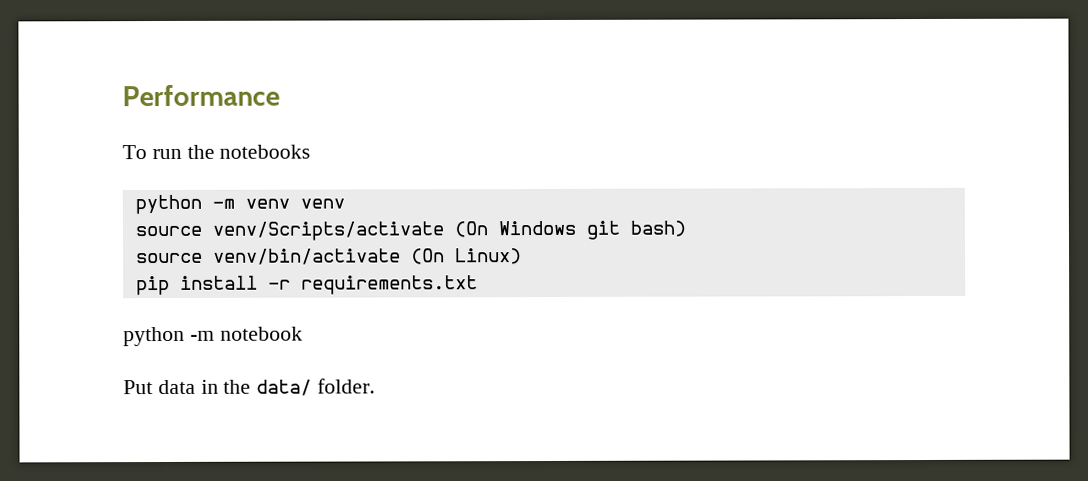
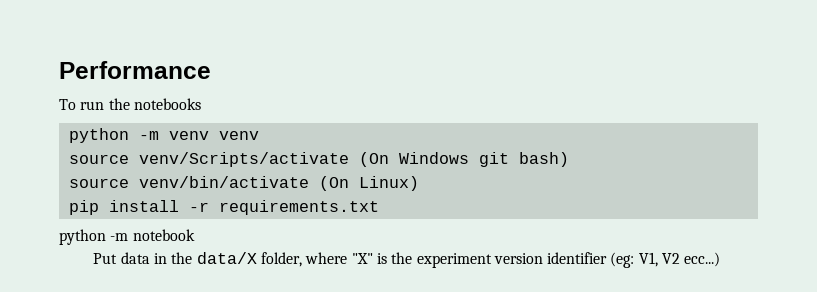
[256,378,376,396] data/ folder. -> [196,252,721,268] data/X folder, where "X" is the experiment version identifier (eg: V1, V2 ecc...)

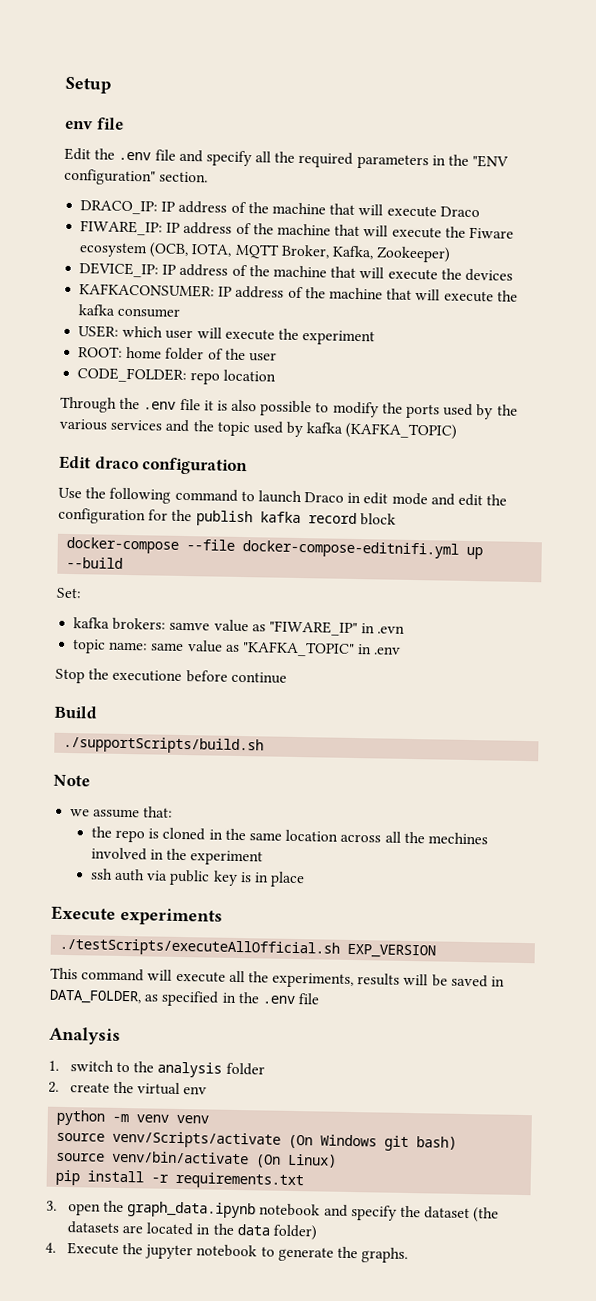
[59,61,211,79] [59,98,201,110] Performance // To run the notebooks -> [65,76,111,94] [65,117,124,130] [64,147,510,170] [64,168,209,186] [80,200,480,218] [80,220,514,239] [79,242,452,263] [79,262,513,282] [79,283,518,303] [78,304,181,318] [78,325,376,346] [78,346,277,362] [77,367,277,385] [60,396,518,420] [59,418,458,440] [59,455,249,476] [58,487,508,507] [58,507,396,527] [66,536,484,560] [66,556,124,569] [56,587,82,599] [73,617,406,637] [72,639,402,657] [55,668,287,684] [54,705,97,719] [63,735,265,755] [53,774,90,787] [70,806,174,819] [90,826,488,845] [90,847,264,866] [89,868,306,888] [51,905,223,926] [59,937,437,959] [50,967,506,989] [49,989,321,1007] [49,1026,121,1045] [48,1060,265,1078] [48,1081,208,1096] Setup // env file // Edit the .env file and specify all the required parameters in the "ENV configuration" section. // DRACO_IP: IP address of the machine that will execute Draco // FIWARE_IP: IP address of the machine that will execute the Fiware ecosystem (OCB, IOTA, MQTT Broker, Kafka, Zookeeper) // DEVICE_IP: IP address of the machine that will execute the devices // KAFKACONSUMER: IP address of the machine that will execute the kafka consumer // USER: which user will execute the experiment // ROOT: home folder of the user // CODE_FOLDER: repo location // Through the .env file it is also possible to modify the ports used by the various services and the topic used by kafka (KAFKA_TOPIC) // Edit draco configuration // Use the following command to launch Draco in edit mode and edit the configuration for the publish kafka record block // docker-compose --file docker-compose-editnifi.yml up --build // Set: // kafka brokers: samve value as "FIWARE_IP" in .evn // topic name: same value as "KAFKA_TOPIC" in .env // Stop the executione before continue // Build // ./supportScripts/build.sh // Note // we assume that: // the repo is cloned in the same location across all the mechines involved in the experiment // ssh auth via public key is in place // Execute experiments // ./testScripts/executeAllOfficial.sh EXP_VERSION // This command will execute all the experiments, results will be saved in DATA_FOLDER, as specified in the .env file // Analysis // 1. switch to the analysis folder // 2. create the virtual env
[59,229,195,245] [93,252,721,268] python -m notebook // Put data in the data/X folder, where "X" is the experiment version identifier (eg: V1, V2 ecc...) -> [46,1200,500,1223] [66,1221,317,1241] [45,1242,409,1264] 3. open the graph_data.ipynb notebook and specify the dataset (the datasets are located in the data folder) // 4. Execute the jupyter notebook to generate the graphs.

